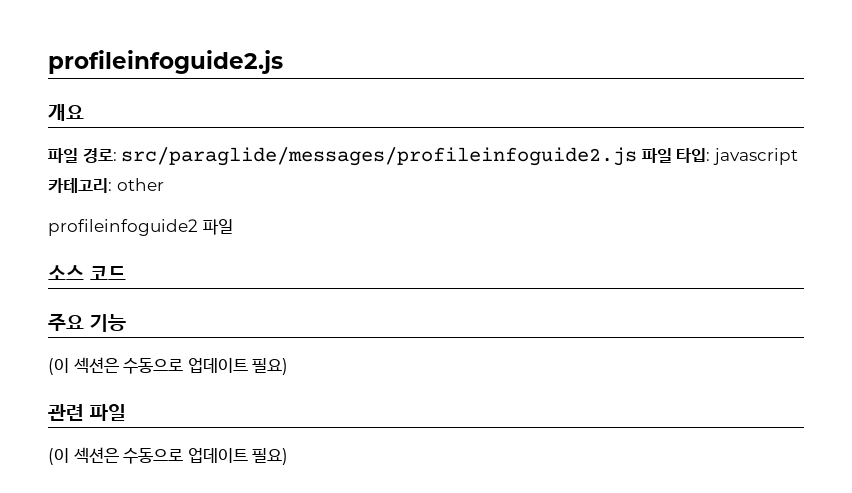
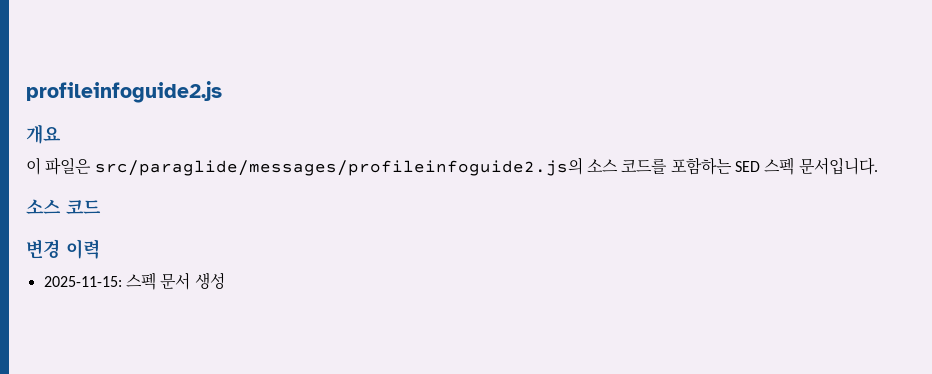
[48,147,798,166] [48,178,164,193] [48,219,233,236] [48,265,126,280] [48,313,126,332] [48,357,289,375] [48,404,126,421] [48,447,289,465] 파일 경로: src/paraglide/messages/profileinfoguide2.js 파일 타입: javascript 카테고리: other // profileinfoguide2 파일 // 소스 코드 // 주요 기능 // (이 섹션은 수동으로 업데이트 필요) // 관련 파일 // (이 섹션은 수동으로 업데이트 필요) -> [26,157,878,176] [26,199,101,214] [26,239,100,259] [43,272,225,290] 이 파일은 src/paraglide/messages/profileinfoguide2.js의 소스 코드를 포함하는 SED 스펙 문서입니다. // 소스 코드 // 변경 이력 // 2025-11-15: 스펙 문서 생성

